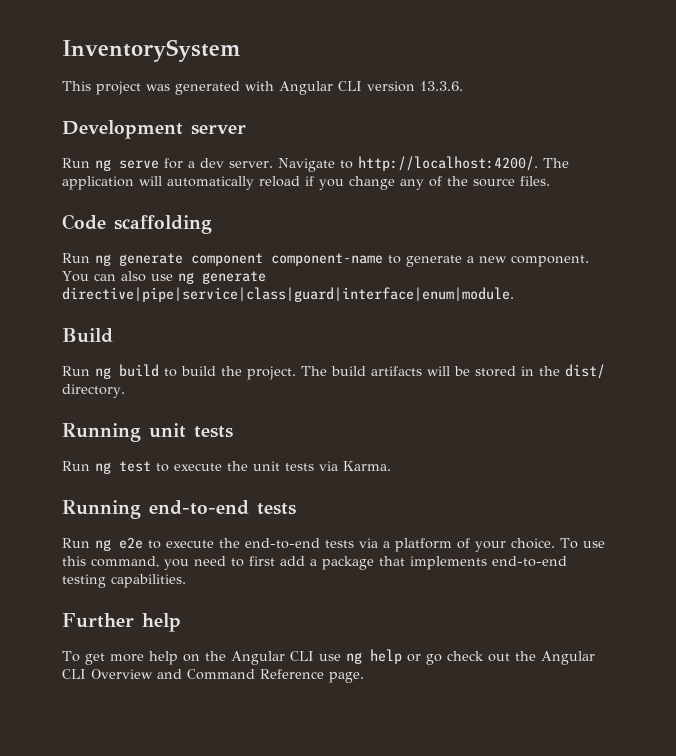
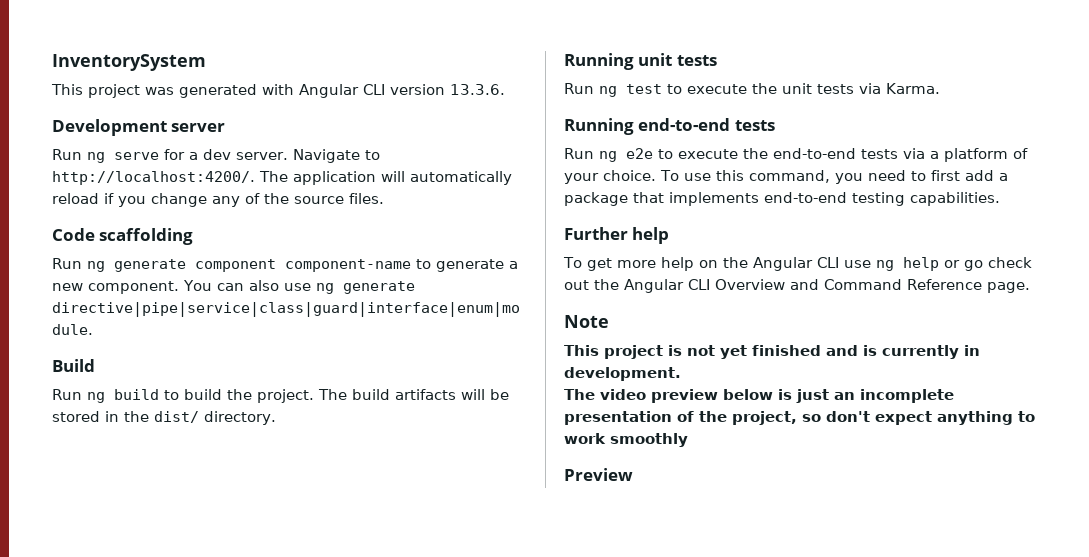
(364, 677) none -> [564,315,609,328] [564,345,980,359] [564,367,681,381] [564,389,954,403] [564,411,1035,425] [564,433,688,447] [564,468,633,481] // Note // This project is not yet finished and is currently in development. // The video preview below is just an incomplete presentation of the project, so don't expect anything to work smoothly // Preview

